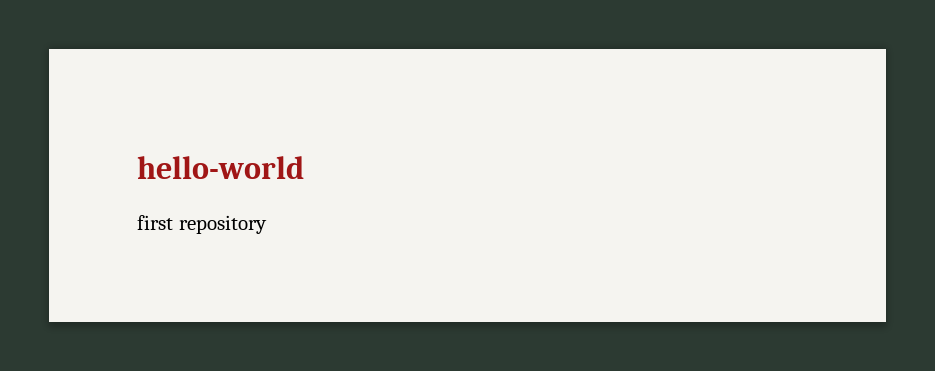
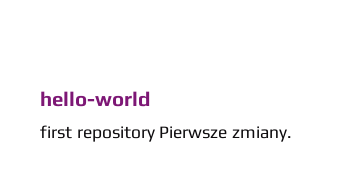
(267, 224) none -> [159,126,292,142] Pierwsze zmiany.

